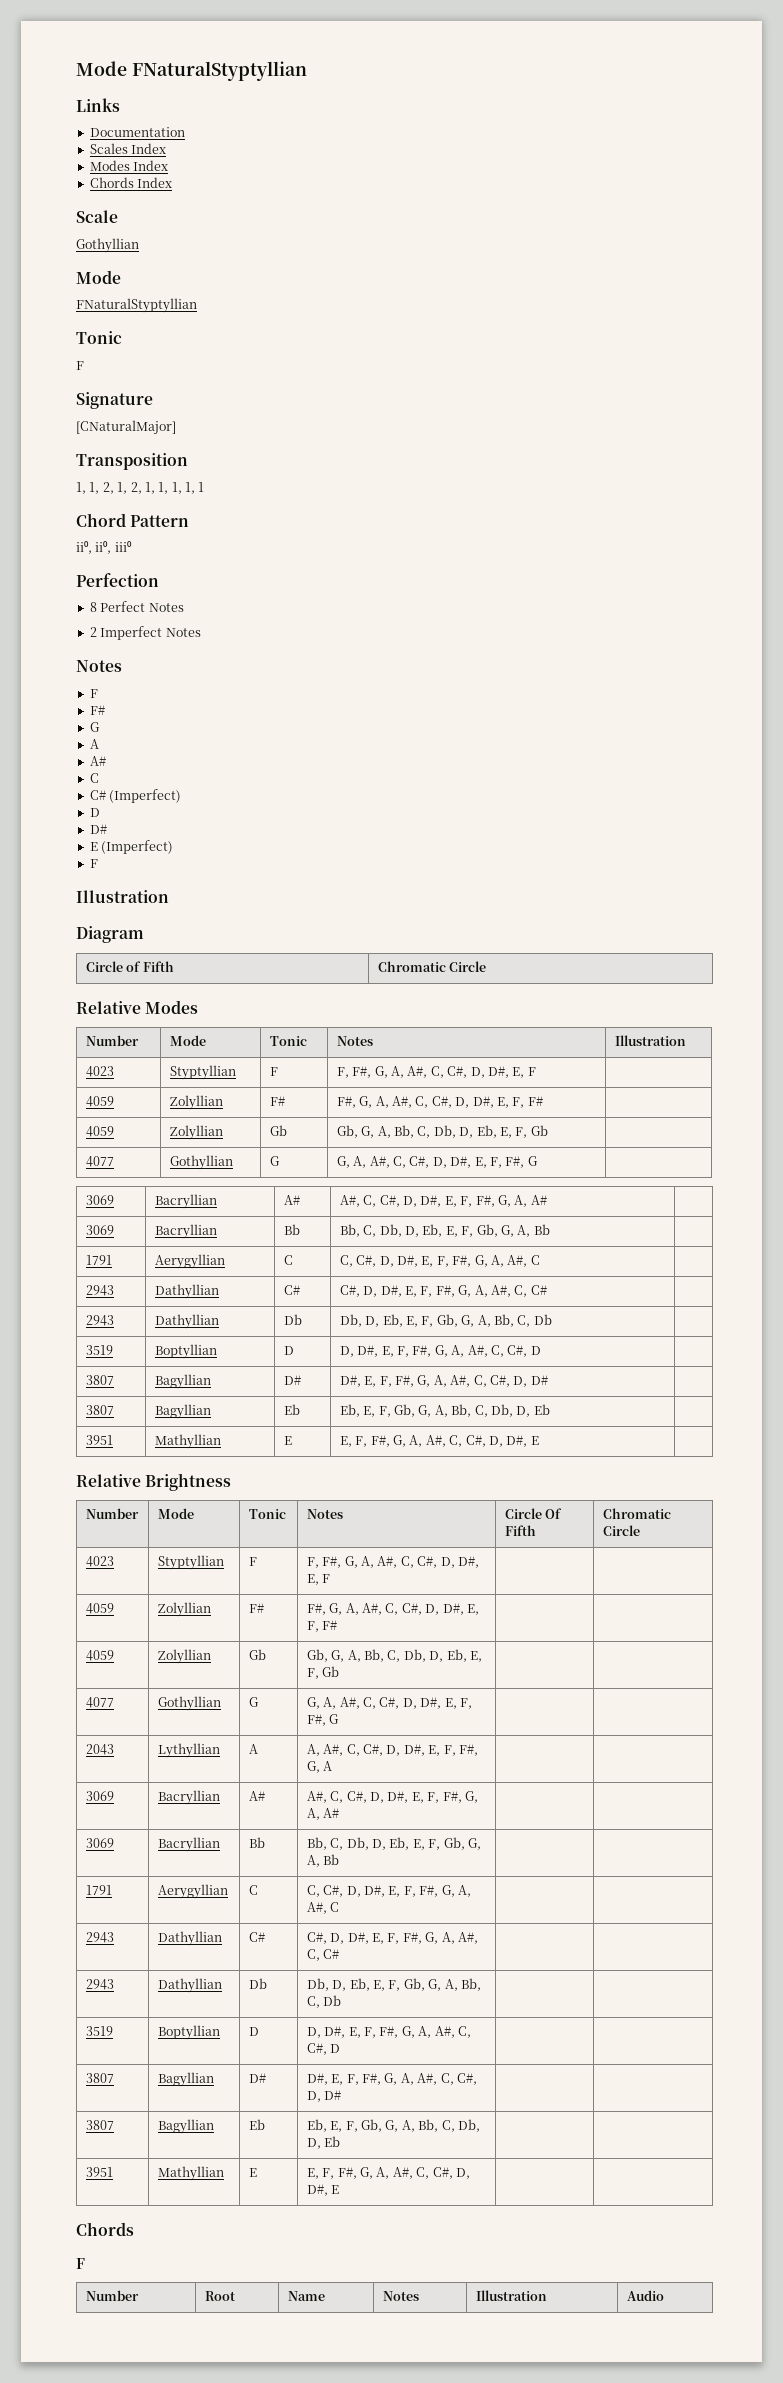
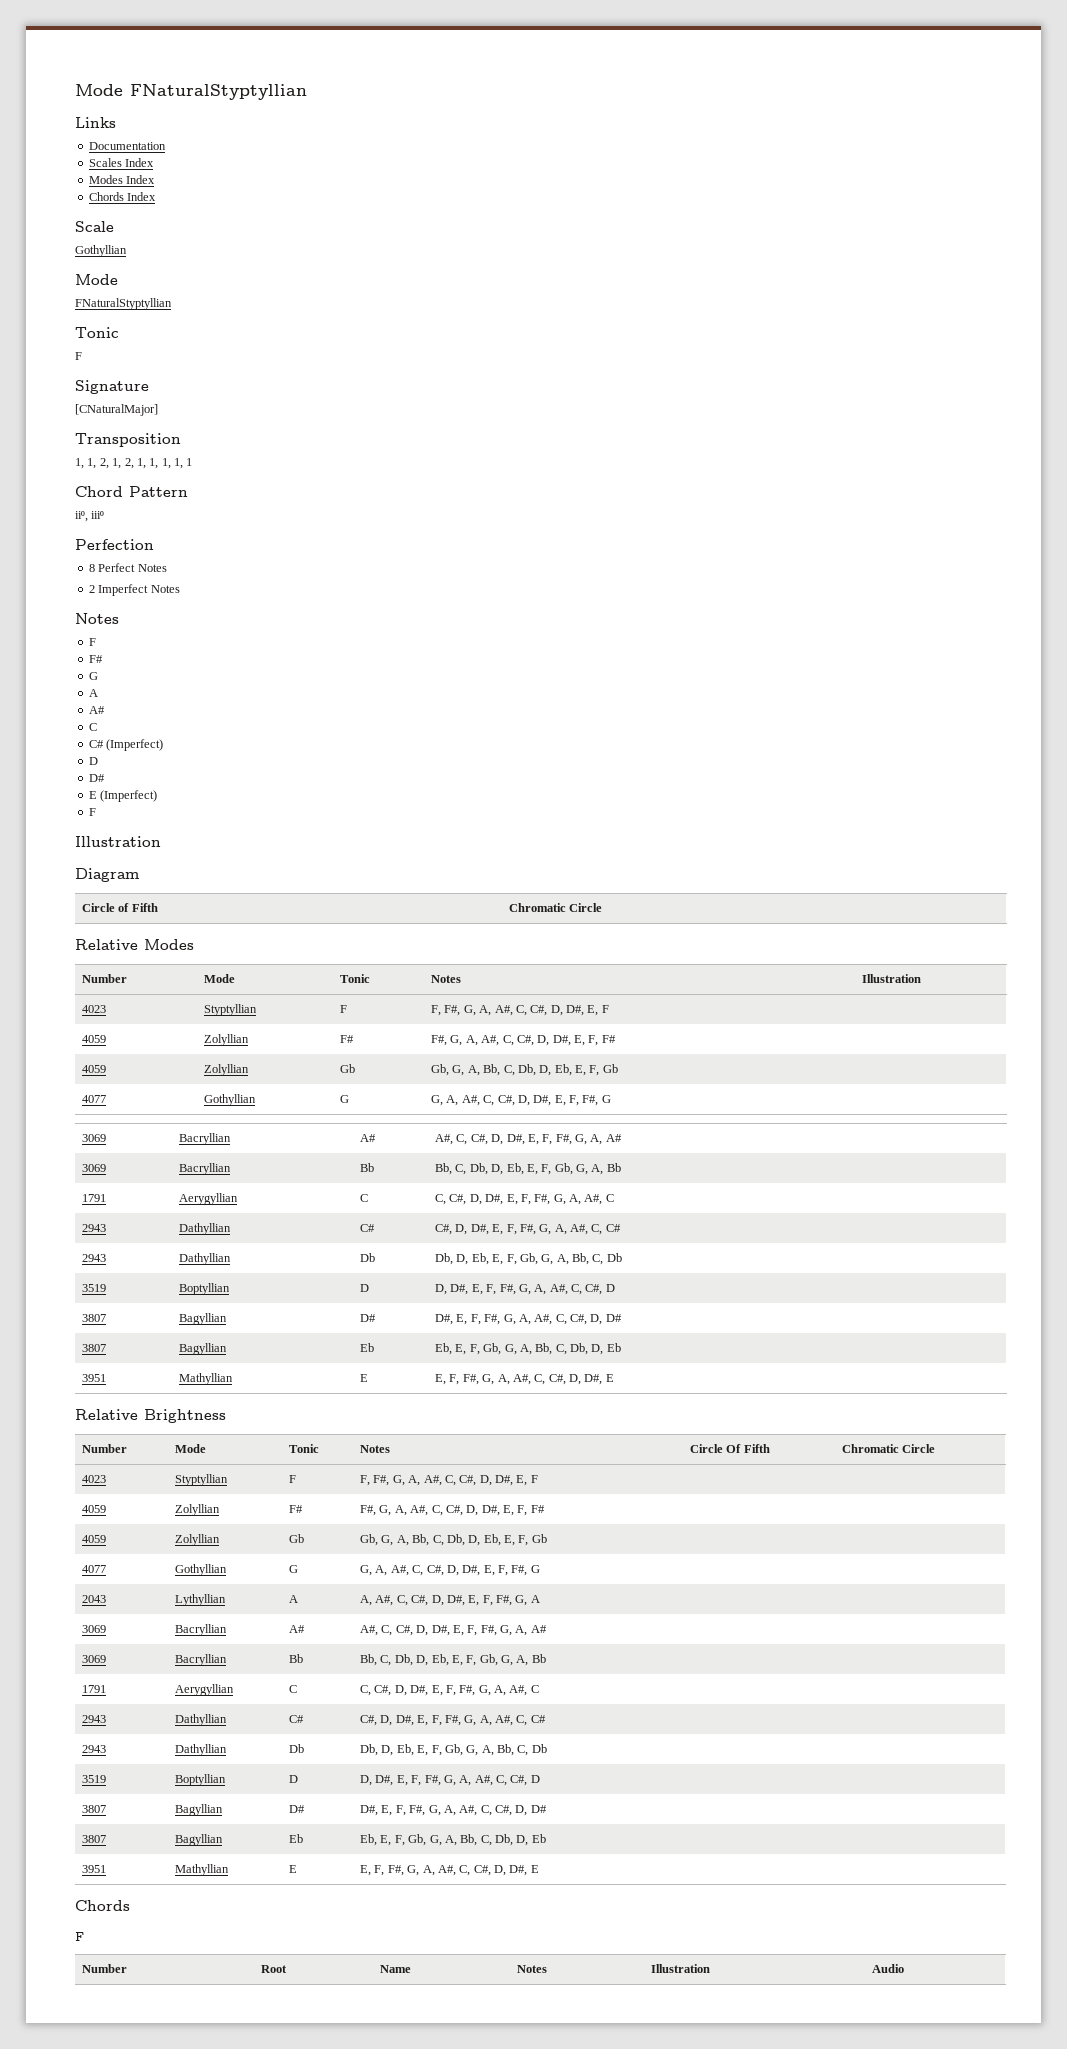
[95,541,112,554] ii⁰, -> (88, 516) none

